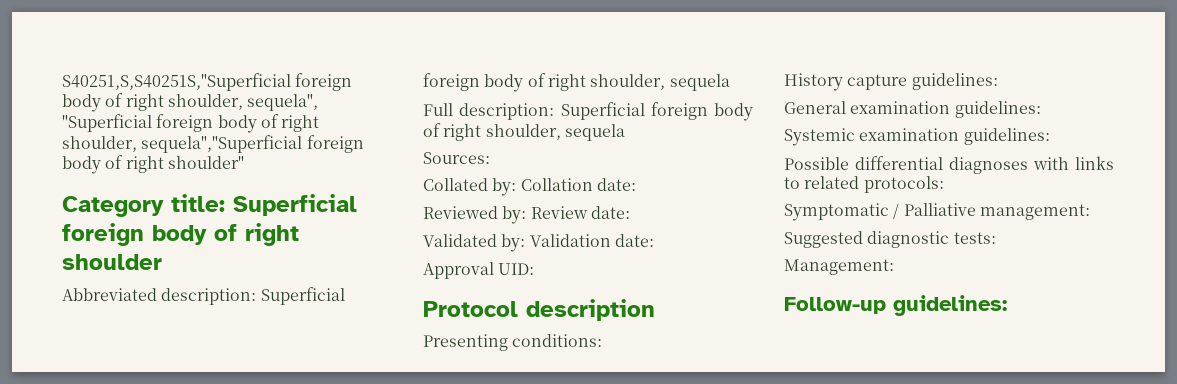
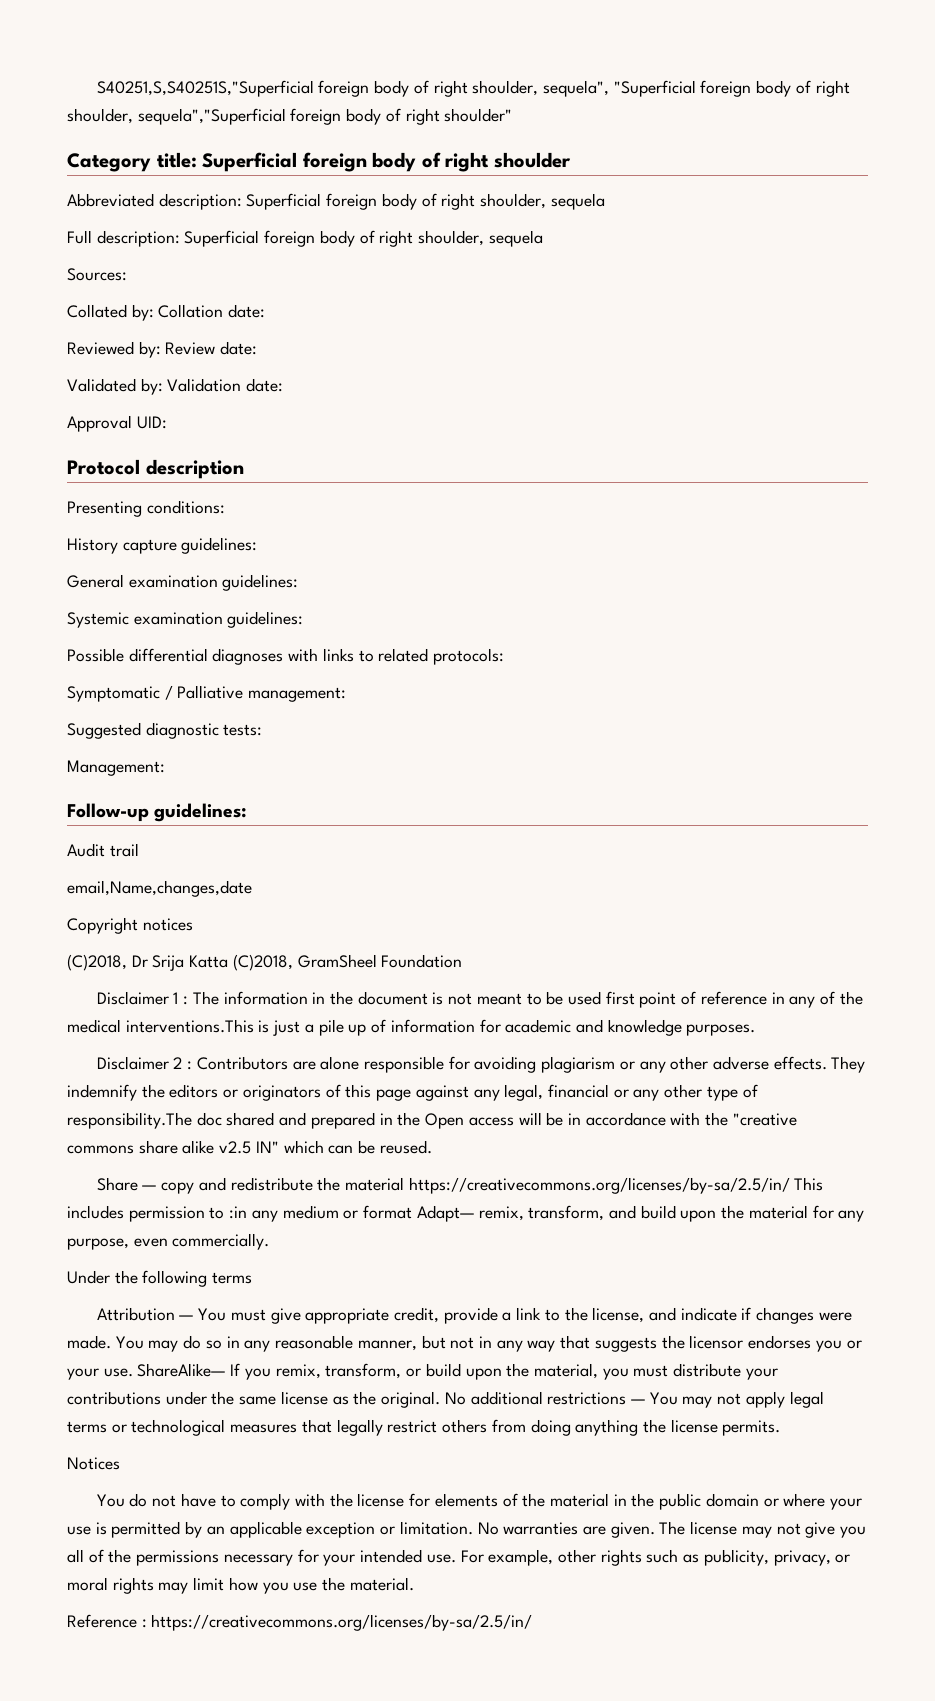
(1007, 305) none -> [67,843,139,857] [67,880,252,897] [67,917,193,934] [67,954,463,971] [96,991,863,1008] [67,1019,756,1036] [96,1056,866,1073] [67,1084,758,1101] [67,1112,797,1129] [67,1140,432,1154] [96,1177,824,1194] [67,1205,865,1222] [67,1233,270,1250] [67,1270,253,1287] [96,1307,852,1324] [67,1335,862,1352] [67,1363,778,1380] [67,1391,824,1408] [67,1419,781,1436] [67,1457,120,1470] [96,1493,863,1510] [67,1521,867,1538] [67,1549,851,1566] [67,1577,414,1594] [67,1614,533,1631] // Audit trail // email,Name,changes,date // Copyright notices // (C)2018, Dr Srija Katta (C)2018, GramSheel Foundation // Disclaimer 1 : The information in the document is not meant to be used first point of reference in any of the medical interventions.This is just a pile up of information for academic and knowledge purposes. // Disclaimer 2 : Contributors are alone responsible for avoiding plagiarism or any other adverse effects. They indemnify the editors or originators of this page against any legal, financial or any other type of responsibility.The doc shared and prepared in the Open access will be in accordance with the "creative commons share alike v2.5 IN" which can be reused. // Share — copy and redistribute the material https://creativecommons.org/licenses/by-sa/2.5/in/ This includes permission to :in any medium or format Adapt— remix, transform, and build upon the material for any purpose, even commercially. // Under the following terms // Attribution — You must give appropriate credit, provide a link to the license, and indicate if changes were made. You may do so in any reasonable manner, but not in any way that suggests the licensor endorses you or your use. ShareAlike— If you remix, transform, or build upon the material, you must distribute your contributions under the same license as the original. No additional restrictions — You may not apply legal terms or technological measures that legally restrict others from doing anything the license permits. // Notices // You do not have to comply with the license for elements of the material in the public domain or where your use is permitted by an applicable exception or limitation. No warranties are given. The license may not give you all of the permissions necessary for your intended use. For example, other rights such as publicity, privacy, or moral rights may limit how you use the material. // Reference : https://creativecommons.org/licenses/by-sa/2.5/in/

